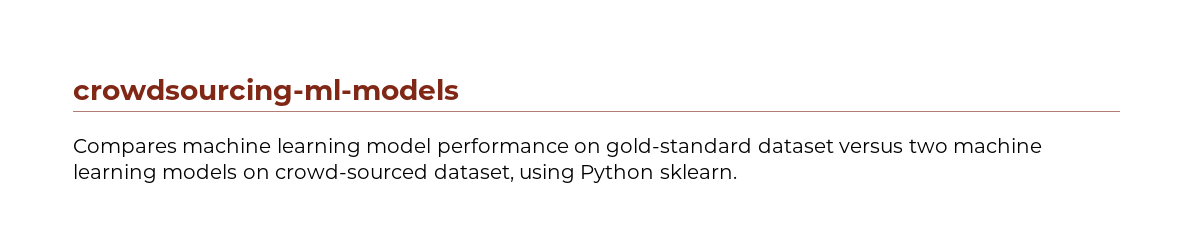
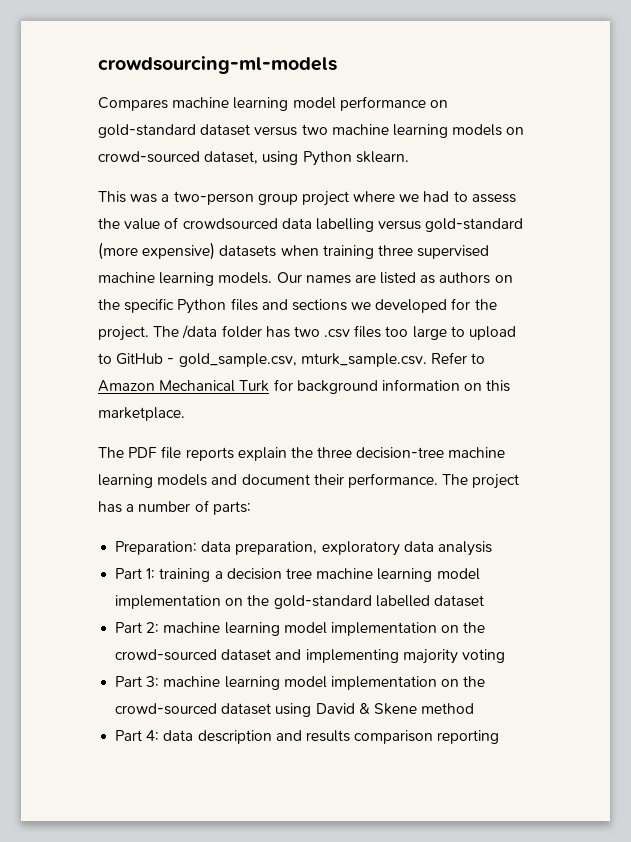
(737, 171) none -> [98,191,516,206] [98,217,524,232] [98,242,490,260] [98,272,513,286] [98,298,497,314] [98,325,517,341] [98,352,486,367] [98,379,511,394] [98,407,185,421] [98,446,506,461] [98,473,520,489] [98,500,251,515] [115,541,492,556] [115,568,480,582] [115,595,484,609] [115,622,486,636] [115,649,505,664] [115,676,486,690] [115,703,475,717] [115,730,500,744] // This was a two-person group project where we had to assess the value of crowdsourced data labelling versus gold-standard (more expensive) datasets when training three supervised machine learning models. Our names are listed as authors on the specific Python files and sections we developed for the project. The /data folder has two .csv files too large to upload to GitHub - gold_sample.csv, mturk_sample.csv. Refer to Amazon Mechanical Turk for background information on this marketplace. // The PDF file reports explain the three decision-tree machine learning models and document their performance. The project has a number of parts: // Preparation: data preparation, exploratory data analysis // Part 1: training a decision tree machine learning model implementation on the gold-standard labelled dataset // Part 2: machine learning model implementation on the crowd-sourced dataset and implementing majority voting // Part 3: machine learning model implementation on the crowd-sourced dataset using David & Skene method // Part 4: data description and results comparison reporting

